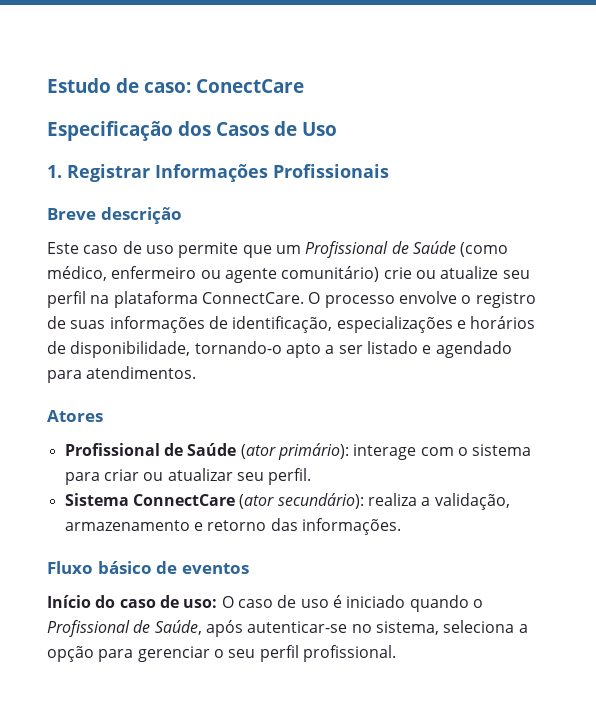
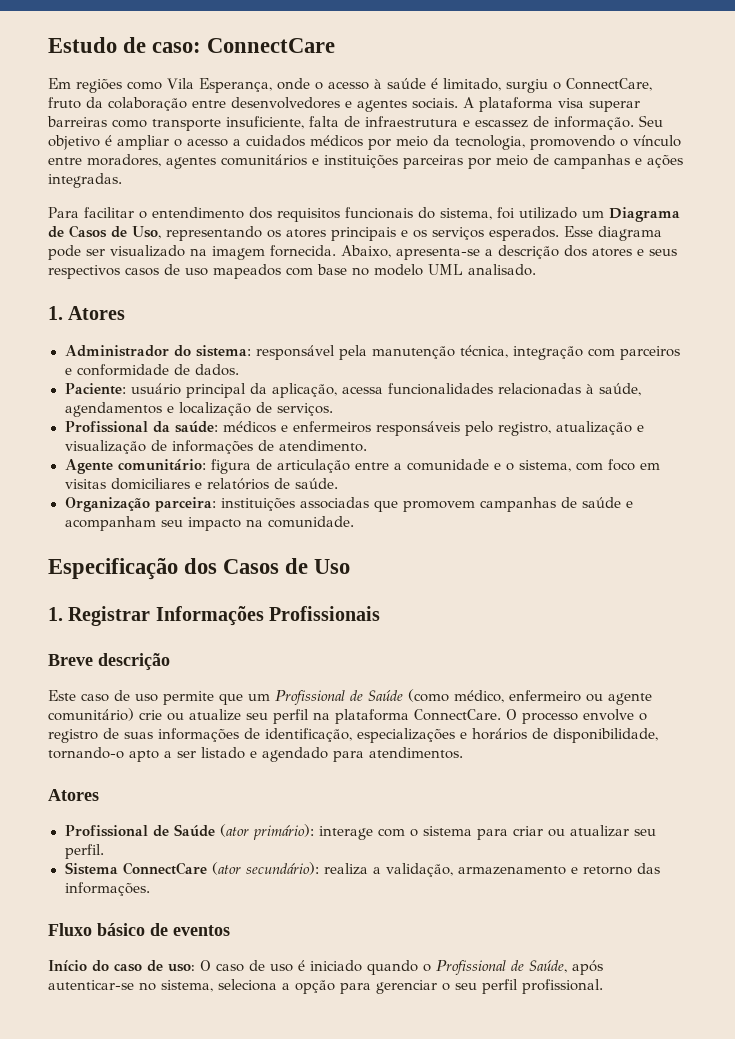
[196,79,304,93] ConectCare -> [207,38,336,53] [48,78,652,93] [48,97,640,112] [47,115,663,131] [48,135,681,150] [48,154,683,169] [48,173,122,188] [48,207,680,222] [48,225,662,241] [48,245,677,260] [48,264,536,279] [48,306,126,320] [64,345,680,360] [64,364,239,376] [64,383,641,398] [64,402,333,417] [64,421,644,436] [64,440,367,454] [64,459,660,474] [64,478,338,490] [64,497,633,512] [64,516,354,531] ConnectCare // Em regiões como Vila Esperança, onde o acesso à saúde é limitado, surgiu o ConnectCare, fruto da colaboração entre desenvolvedores e agentes sociais. A plataforma visa superar barreiras como transporte insuficiente, falta de infraestrutura e escassez de informação. Seu objetivo é ampliar o acesso a cuidados médicos por meio da tecnologia, promovendo o vínculo entre moradores, agentes comunitários e instituições parceiras por meio de campanhas e ações integradas. // Para facilitar o entendimento dos requisitos funcionais do sistema, foi utilizado um Diagrama de Casos de Uso, representando os atores principais e os serviços esperados. Esse diagrama pode ser visualizado na imagem fornecida. Abaixo, apresenta-se a descrição dos atores e seus respectivos casos de uso mapeados com base no modelo UML analisado. // 1. Atores // Administrador do sistema: responsável pela manutenção técnica, integração com parceiros e conformidade de dados. // Paciente: usuário principal da aplicação, acessa funcionalidades relacionadas à saúde, agendamentos e localização de serviços. // Profissional da saúde: médicos e enfermeiros responsáveis pelo registro, atualização e visualização de informações de atendimento. // Agente comunitário: figura de articulação entre a comunidade e o sistema, com foco em visitas domiciliares e relatórios de saúde. // Organização parceira: instituições associadas que promovem campanhas de saúde e acompanham seu impacto na comunidade.

